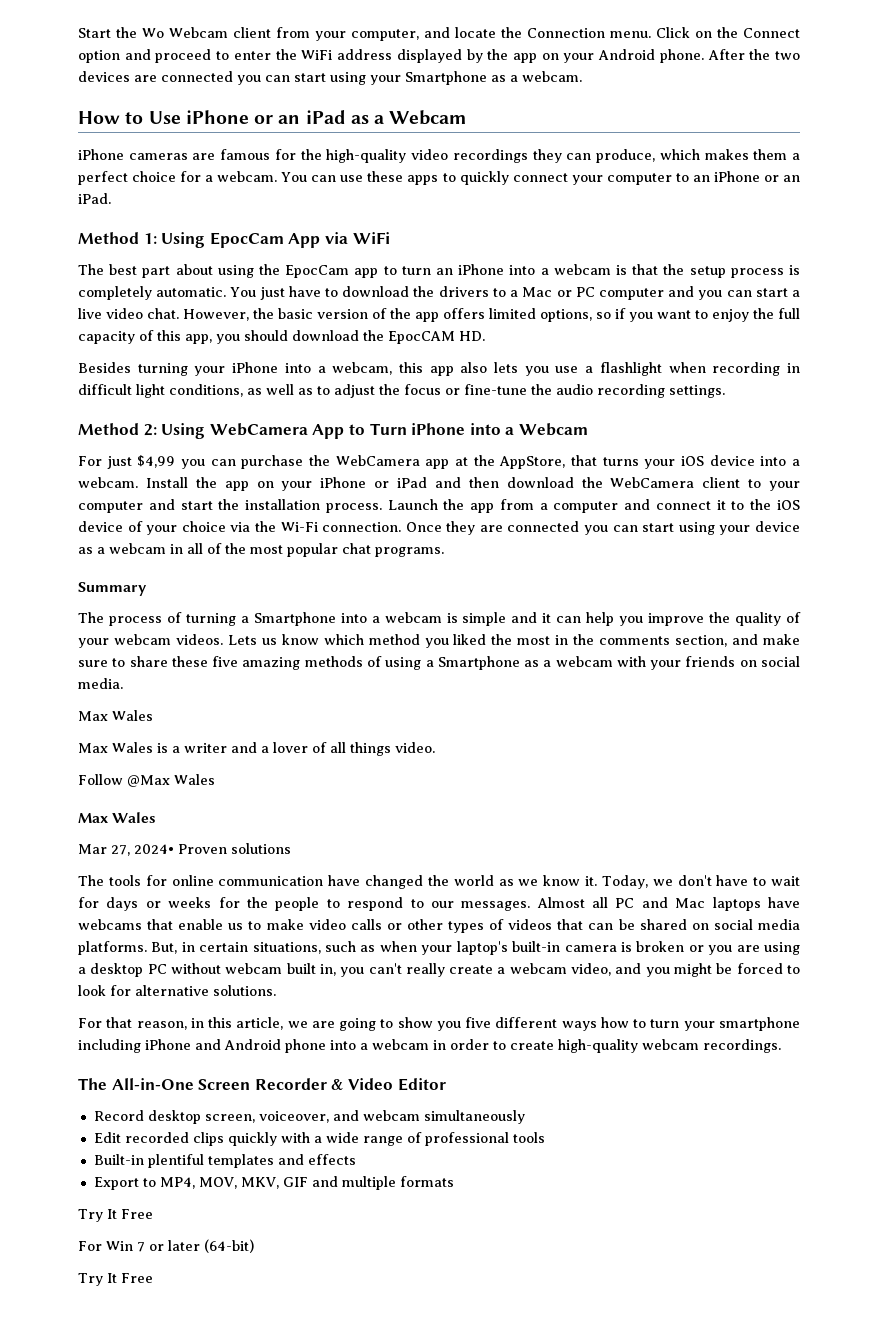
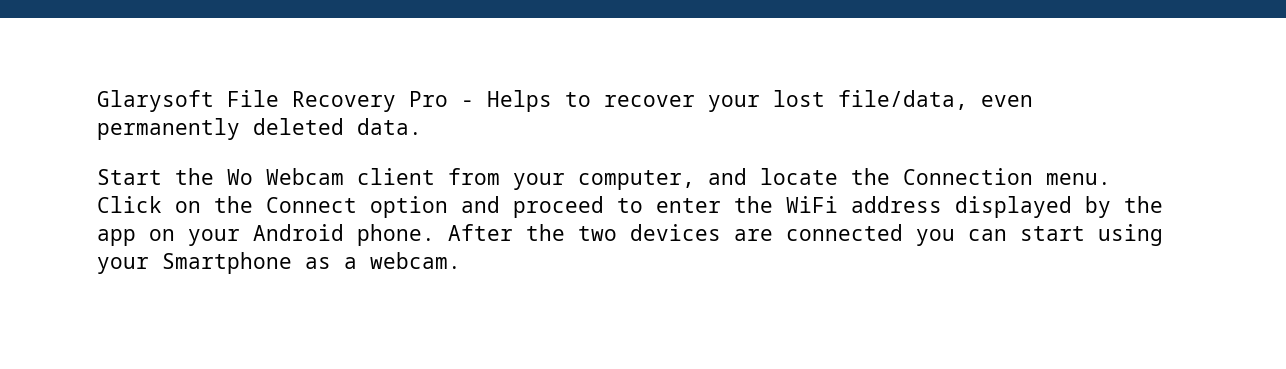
(78, 33) none -> [97,90,1033,112] [97,118,422,140] Glarysoft File Recovery Pro - Helps to recover your lost file/data, even permanently deleted data. //
[78,110,467,125] [78,149,801,163] [78,171,801,185] [78,193,111,204] [78,232,390,248] [78,264,801,278] [78,286,800,300] [78,308,800,322] [78,330,485,344] [78,362,800,376] [78,384,725,398] [78,423,588,439] [78,455,800,469] [78,477,800,491] [78,499,800,513] [78,521,801,535] [78,543,444,557] [78,582,147,596] [78,612,802,626] [78,634,801,648] [78,656,801,670] [78,678,123,689] [78,710,153,721] [78,742,435,756] [78,774,215,787] [78,812,157,823] [78,843,291,856] [78,875,801,889] [78,897,801,911] [78,919,800,933] [78,941,800,955] [78,963,800,977] [78,985,276,996] [78,1017,800,1031] [78,1039,781,1053] [78,1078,446,1091] [93,1110,525,1124] [93,1132,545,1146] [93,1154,356,1168] [93,1176,454,1190] [78,1209,153,1222] [78,1239,254,1253] [78,1273,153,1286] // How to Use iPhone or an iPad as a Webcam // iPhone cameras are famous for the high-quality video recordings they can produce, which makes them a perfect choice for a webcam. You can use these apps to quickly connect your computer to an iPhone or an iPad. // Method 1: Using EpocCam App via WiFi // The best part about using the EpocCam app to turn an iPhone into a webcam is that the setup process is completely automatic. You just have to download the drivers to a Mac or PC computer and you can start a live video chat. However, the basic version of the app offers limited options, so if you want to enjoy the full capacity of this app, you should download the EpocCAM HD. // Besides turning your iPhone into a webcam, this app also lets you use a flashlight when recording in difficult light conditions, as well as to adjust the focus or fine-tune the audio recording settings. // Method 2: Using WebCamera App to Turn iPhone into a Webcam // For just $4,99 you can purchase the WebCamera app at the AppStore, that turns your iOS device into a webcam. Install the app on your iPhone or iPad and then download the WebCamera client to your computer and start the installation process. Launch the app from a computer and connect it to the iOS device of your choice via the Wi-Fi connection. Once they are connected you can start using your device as a webcam in all of the most popular chat programs. // Summary // The process of turning a Smartphone into a webcam is simple and it can help you improve the quality of your webcam videos. Lets us know which method you liked the most in the comments section, and make sure to share these five amazing methods of using a Smartphone as a webcam with your friends on social media. // Max Wales // Max Wales is a writer and a lover of all things video. // Follow @Max Wales // Max Wales // Mar 27, 2024• Proven solutions // The tools for online communication have changed the world as we know it. Today, we don't have to wait for days or weeks for the people to respond to our messages. Almost all PC and Mac laptops have webcams that enable us to make video calls or other types of videos that can be shared on social media platforms. But, in certain situations, such as when your laptop's built-in camera is broken or you are using a desktop PC without webcam built in, you can't really create a webcam video, and you might be forced to look for alternative solutions. // For that reason, in this article, we are going to show you five different ways how to turn your smartphone including iPhone and Android phone into a webcam in order to create high-quality webcam recordings. // The All-in-One Screen Recorder & Video Editor // Record desktop screen, voiceover, and webcam simultaneously // Edit recorded clips quickly with a wide range of professional tools // Built-in plentiful templates and effects // Export to MP4, MOV, MKV, GIF and multiple formats // Try It Free // For Win 7 or later (64-bit) // Try It Free -> (461, 260) none

